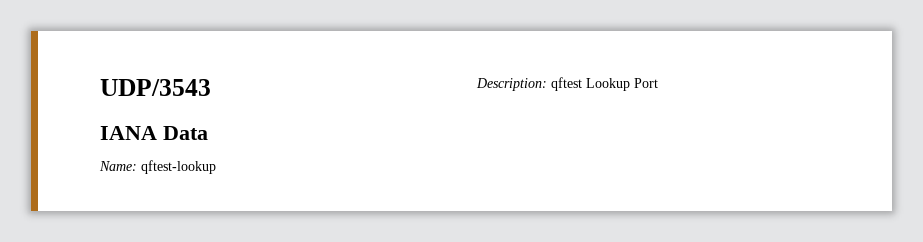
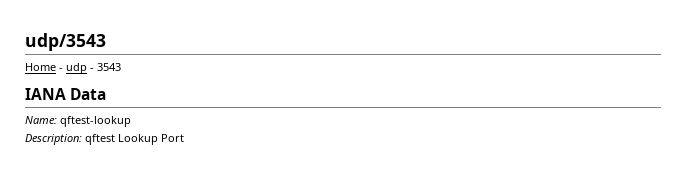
[100,79,211,96] UDP/3543 -> [25,33,106,51] [25,63,121,74] udp/3543 // Home - udp - 3543

